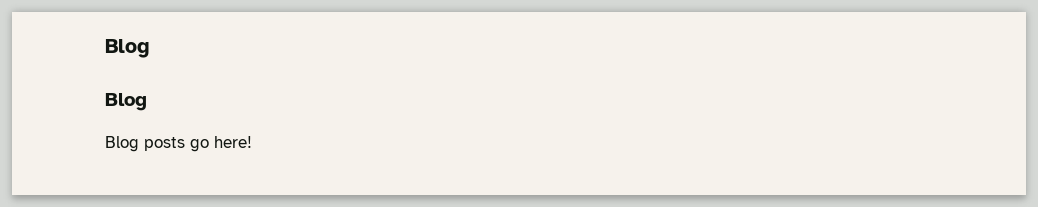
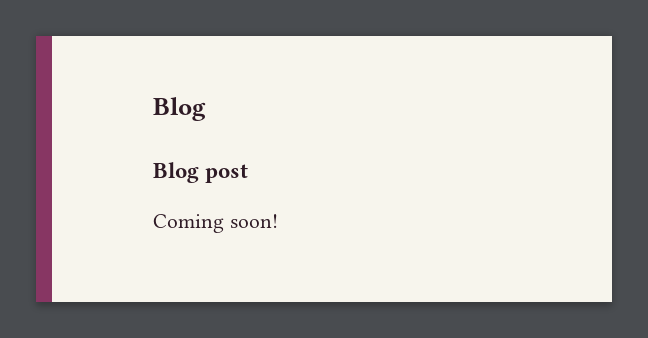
[105,39,150,58] [105,93,147,111] [105,136,252,152] Blog // Blog // Blog posts go here! -> [153,97,206,121] [153,162,249,183] [153,214,278,233] Blog // Blog post // Coming soon!

